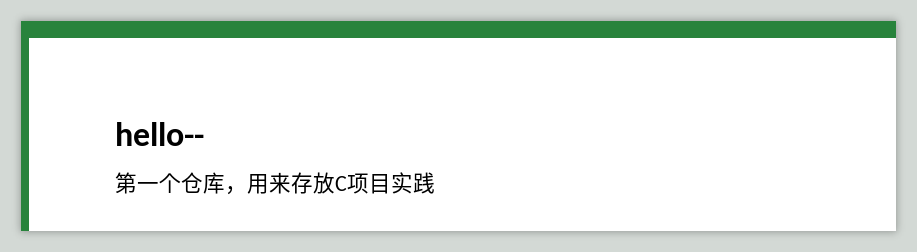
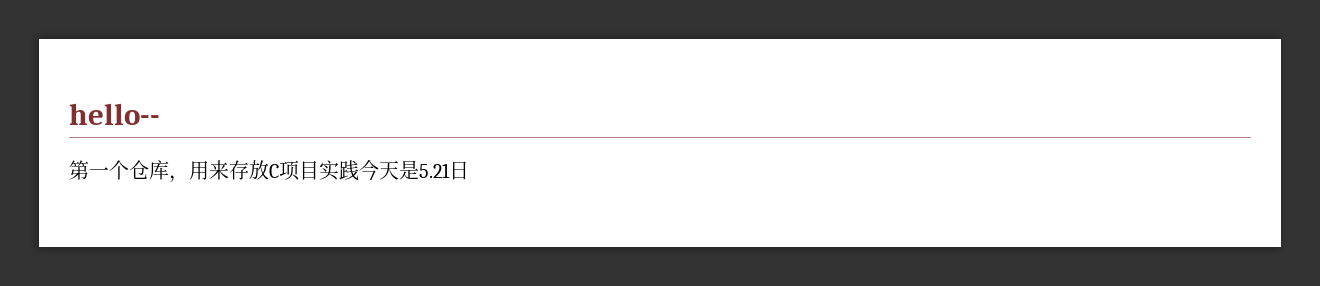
(435, 183) none -> [359,160,469,181] 今天是5.21日

